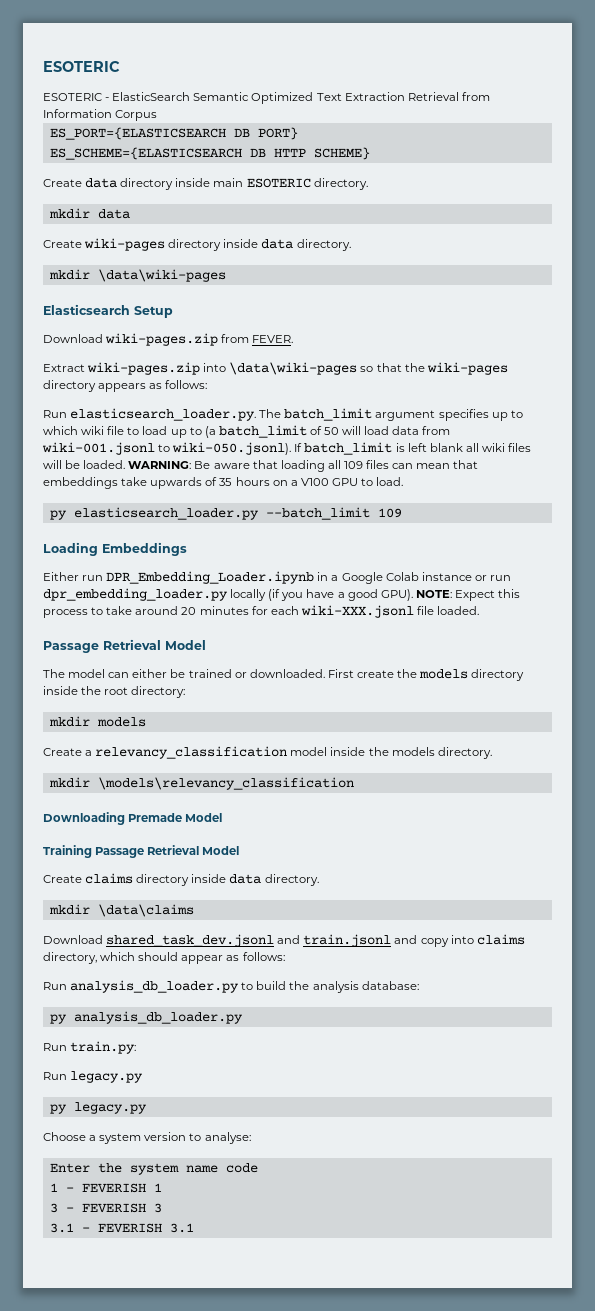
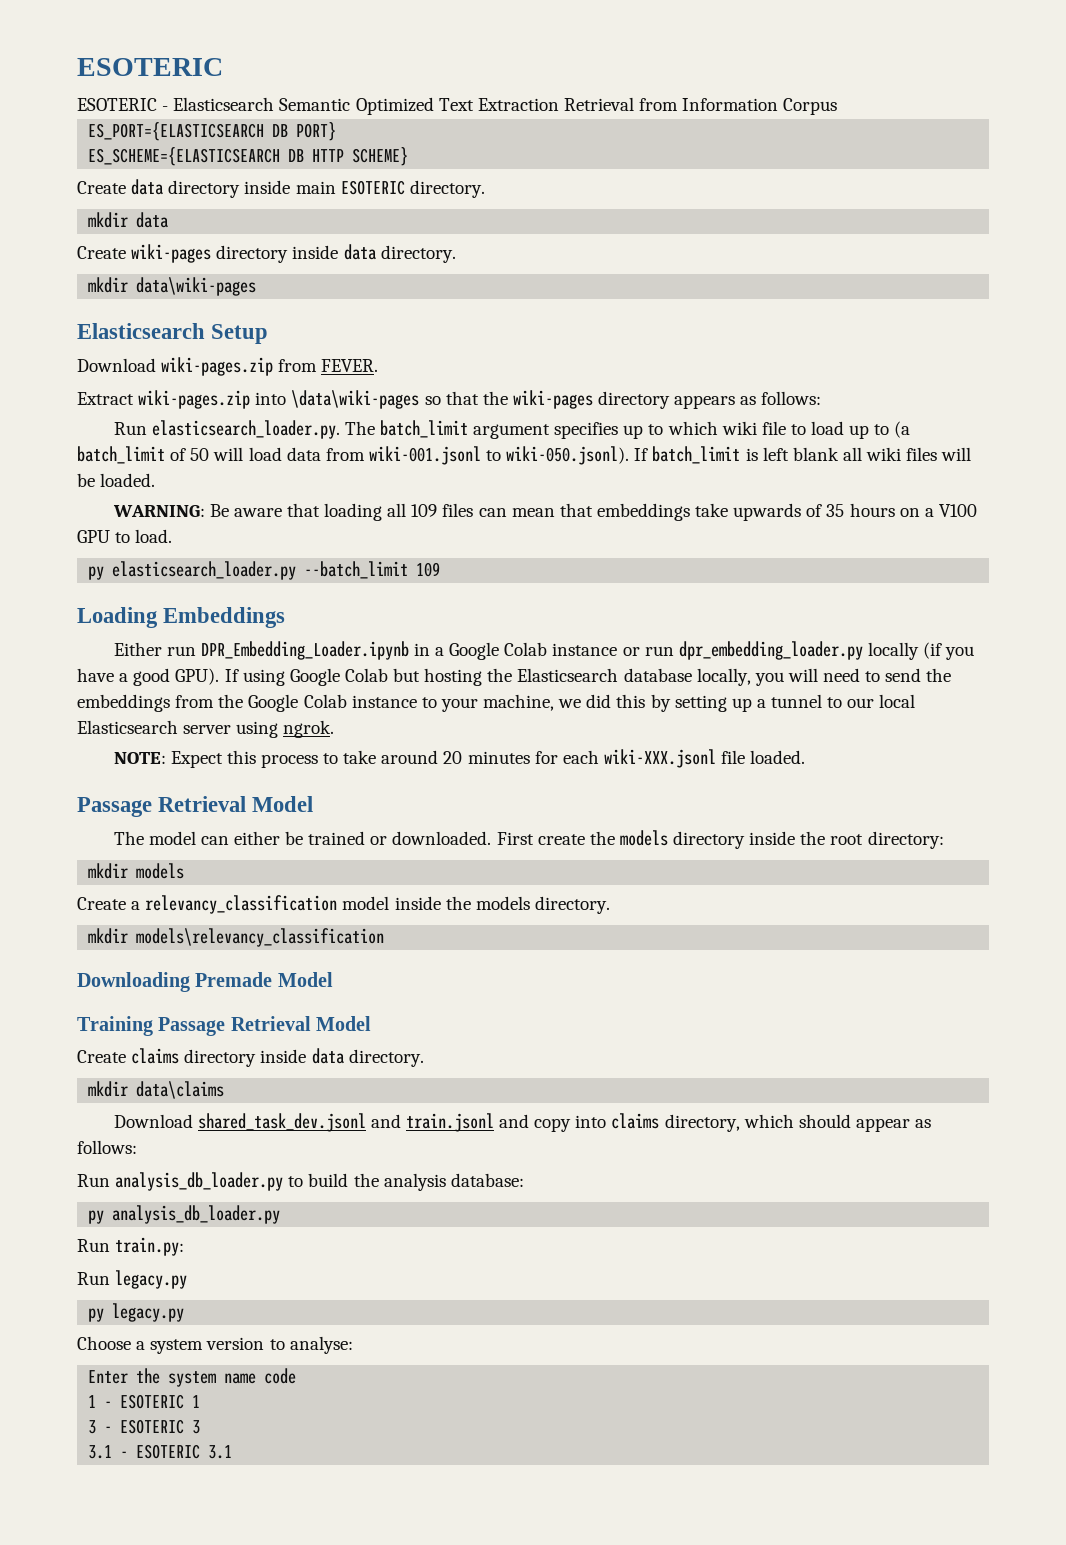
[112,92,191,101] ElasticSearch -> [173,97,275,111] Elasticsearch
[97,269,226,282] \data\wiki-pages -> [136,277,257,296] data\wiki-pages
(126, 464) none -> (156, 480) //
(413, 595) none -> [224,668,952,686] [77,694,916,712] [77,720,335,738] If using Google Colab but hosting the Elasticsearch database locally, you will need to send the embeddings from the Google Colab instance to your machine, we did this by setting up a tunnel to our local Elasticsearch server using ngrok. //
[97,777,354,790] \models\relevancy_classification -> [136,928,385,947] models\relevancy_classification
[97,904,194,917] \data\claims -> [136,1081,225,1099] data\claims
[81,1183,146,1193] FEVERISH -> [120,1394,185,1409] ESOTERIC
[81,1203,146,1213] FEVERISH -> [120,1419,185,1434] ESOTERIC
[97,1223,162,1233] FEVERISH -> [136,1444,201,1459] ESOTERIC

